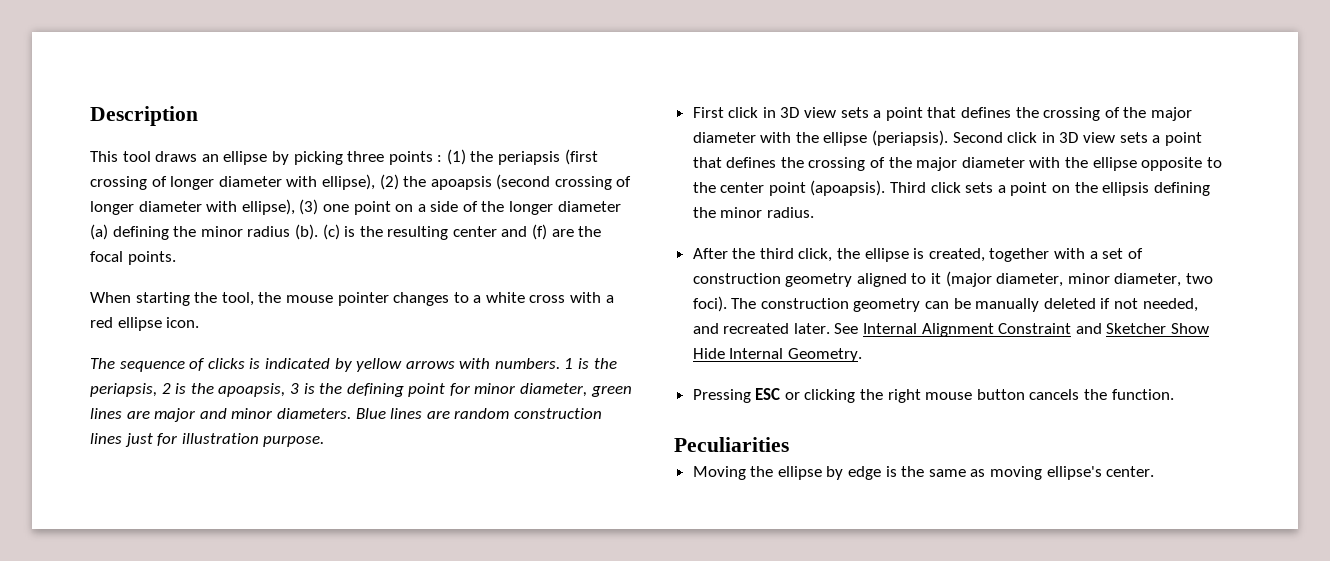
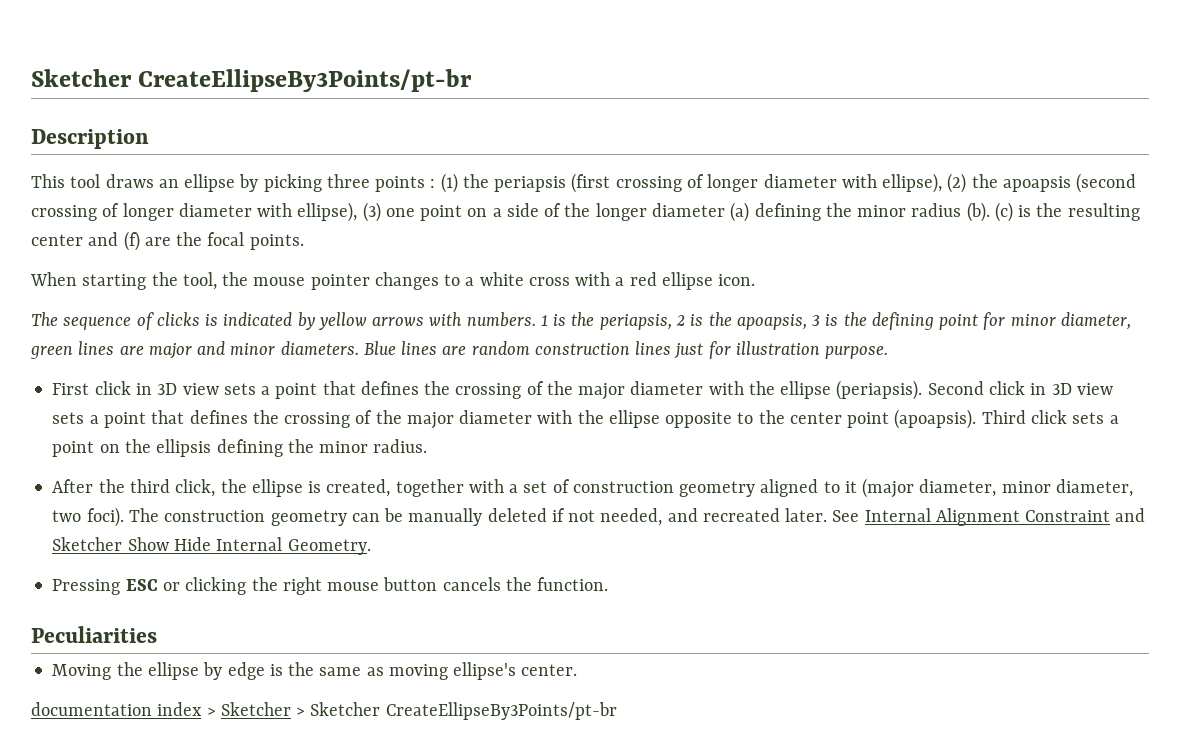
(90, 116) none -> [31,69,473,92] Sketcher CreateEllipseBy3Points/pt-br //
(1155, 471) none -> [31,702,617,720] // documentation index > Sketcher > Sketcher CreateEllipseBy3Points/pt-br

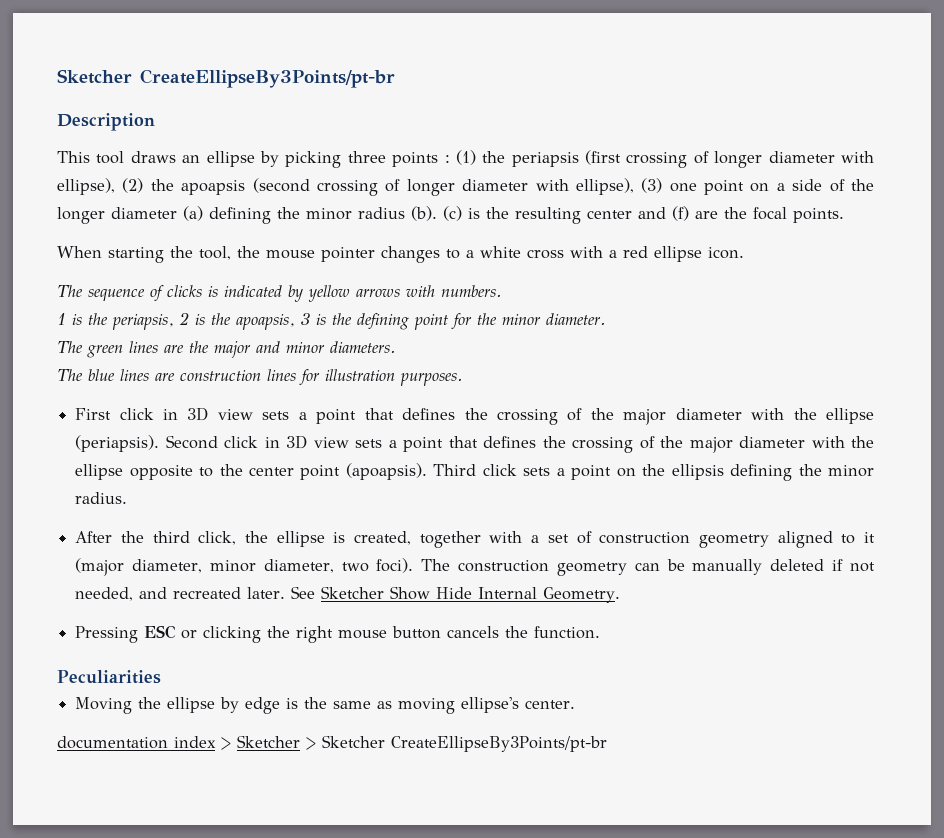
(536, 319) none -> (502, 291) //
[1010,312,1131,330] minor diameter, -> [477,313,606,325] [57,341,83,353] the minor diameter. // The
(144, 350) none -> [189,341,209,353] the
[363,341,530,355] Blue lines are random -> [57,369,175,381] // The blue lines are
[674,343,704,359] just -> (296, 375) none
[825,346,889,359] purpose. -> [400,373,463,386] purposes.
[864,508,1146,526] Internal Alignment Constraint and -> (316, 592) none

